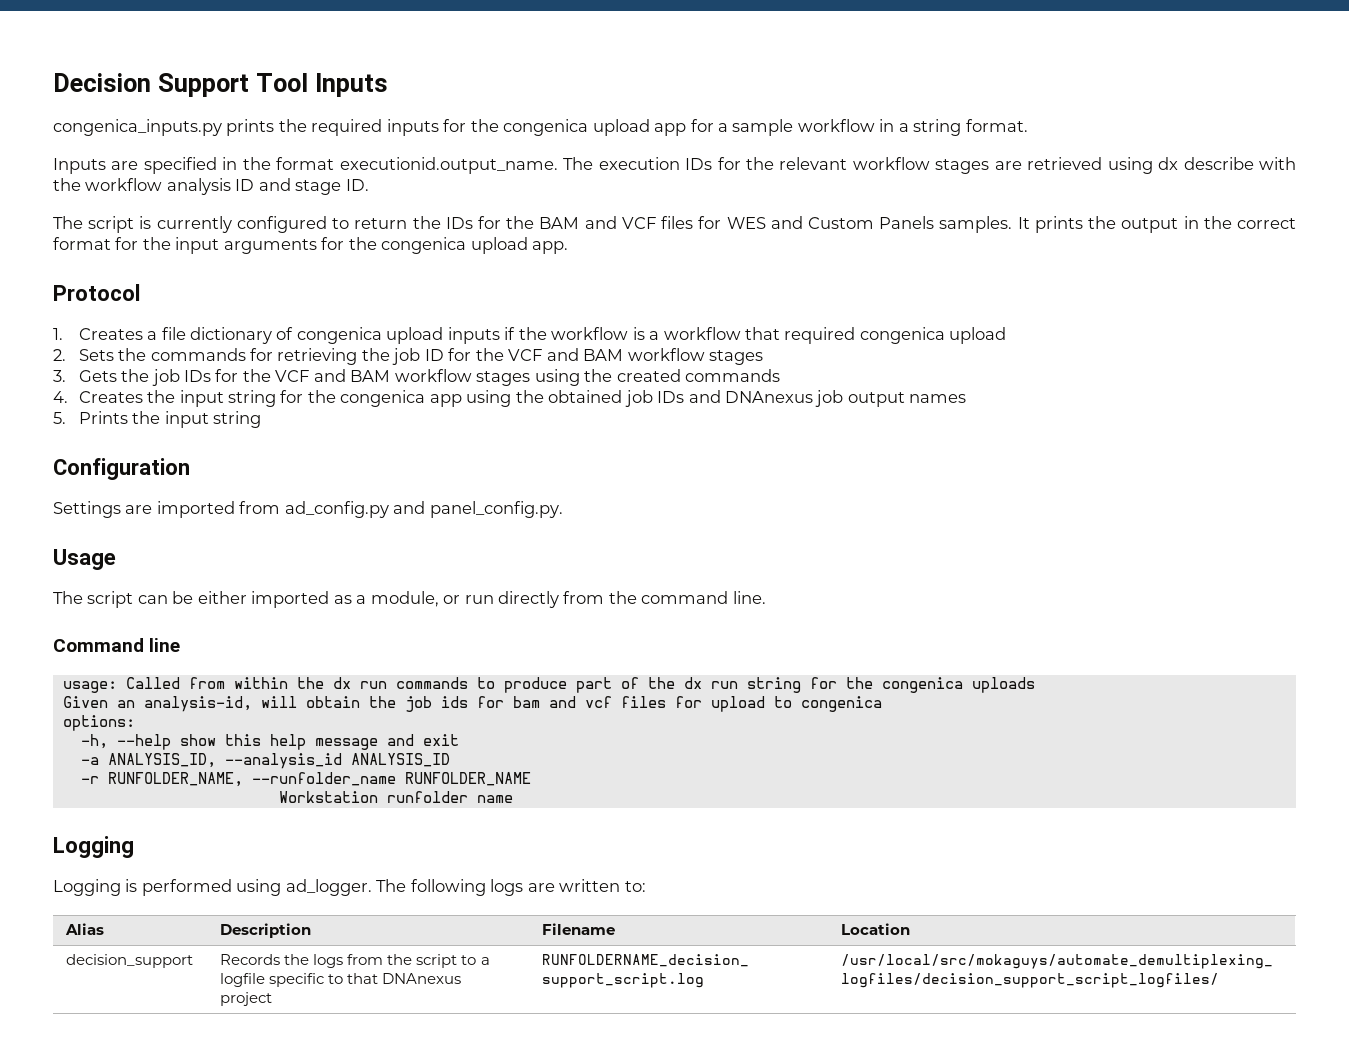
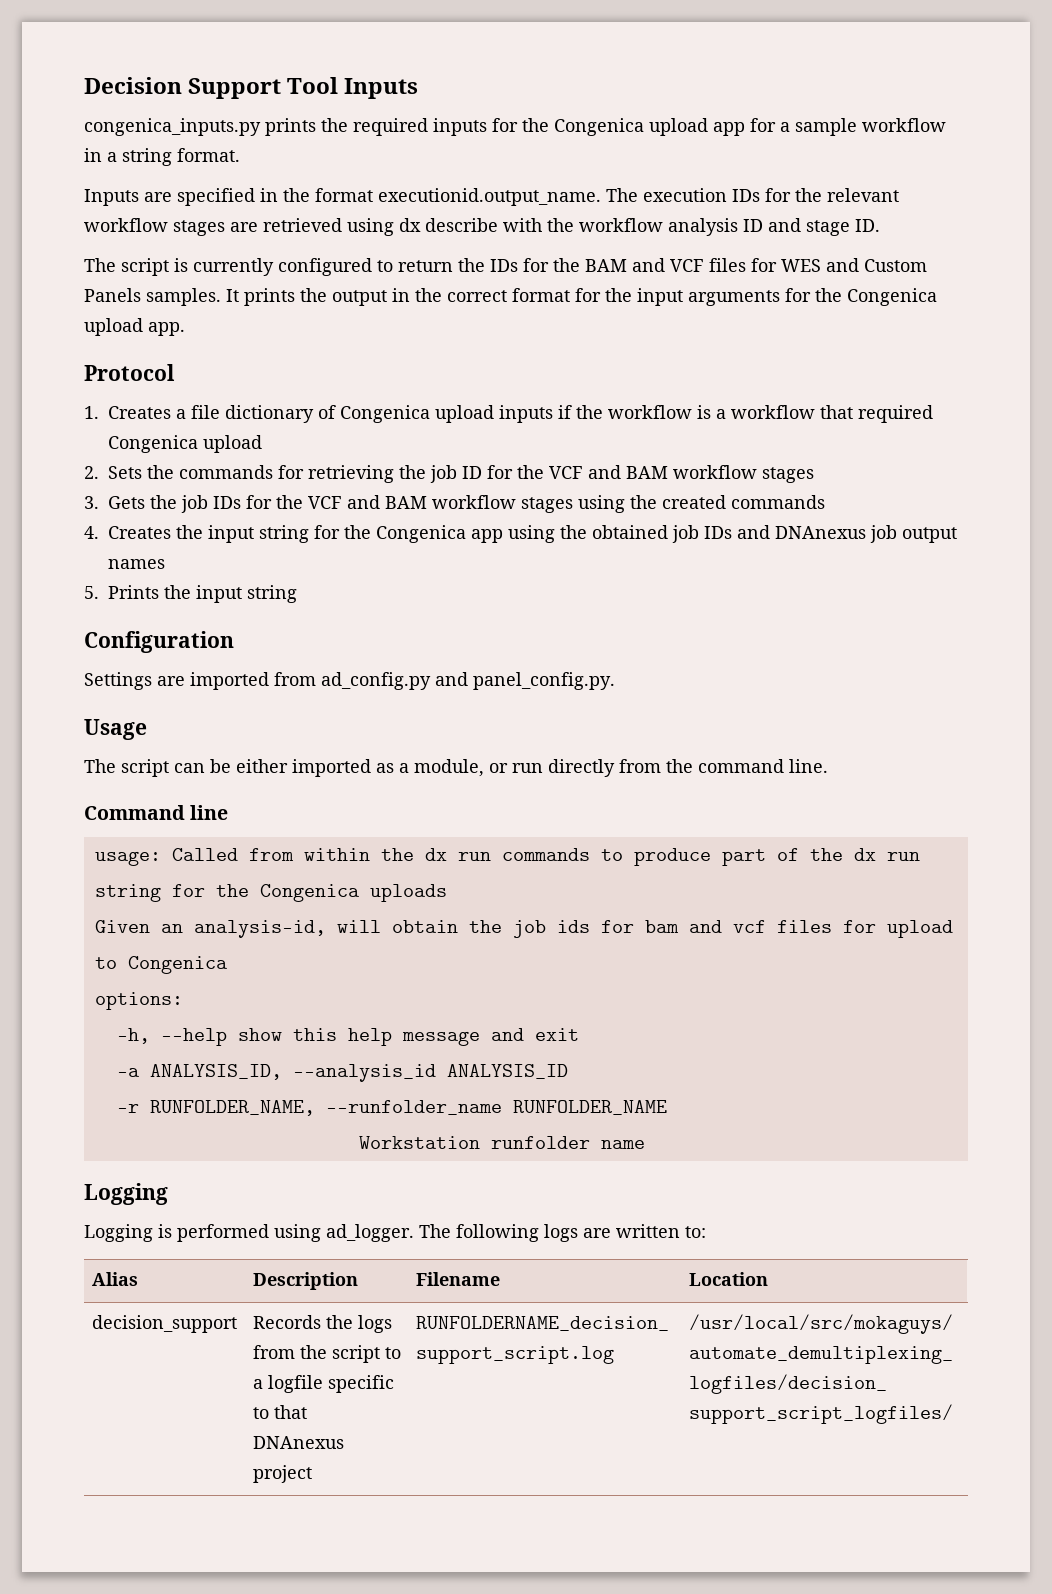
[503,119,589,136] congenica -> [554,118,644,136] Congenica
[381,237,467,254] congenica -> [847,288,937,306] Congenica
[296,327,382,344] congenica -> [340,405,430,423] Congenica
[859,327,945,344] congenica -> [108,435,198,453] Congenica
[340,390,426,407] congenica -> [376,525,466,543] Congenica
[881,677,963,693] congenica -> [259,884,359,902] Congenica
[800,696,882,712] congenica -> [127,956,227,974] Congenica

